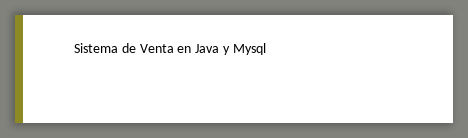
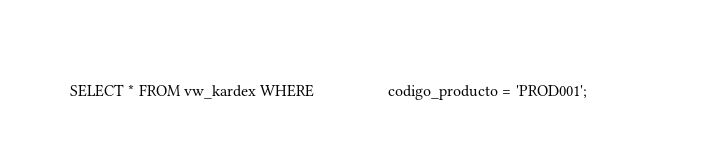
[74,43,266,55] Sistema de Venta en Java y Mysql -> [70,84,587,100] SELECT * FROM vw_kardex WHERE codigo_producto = 'PROD001';

